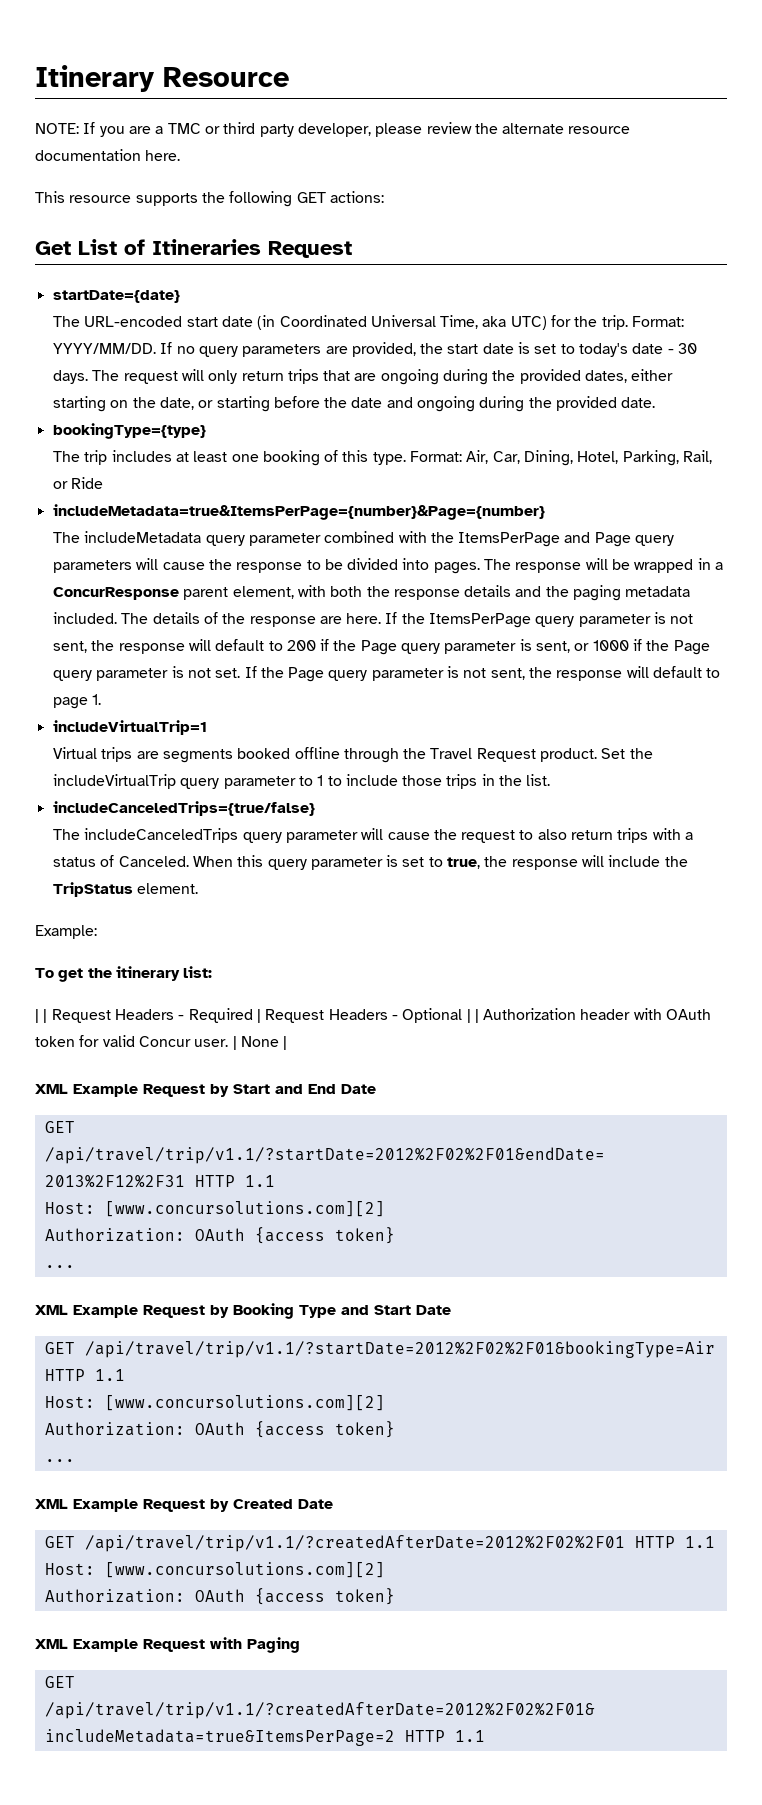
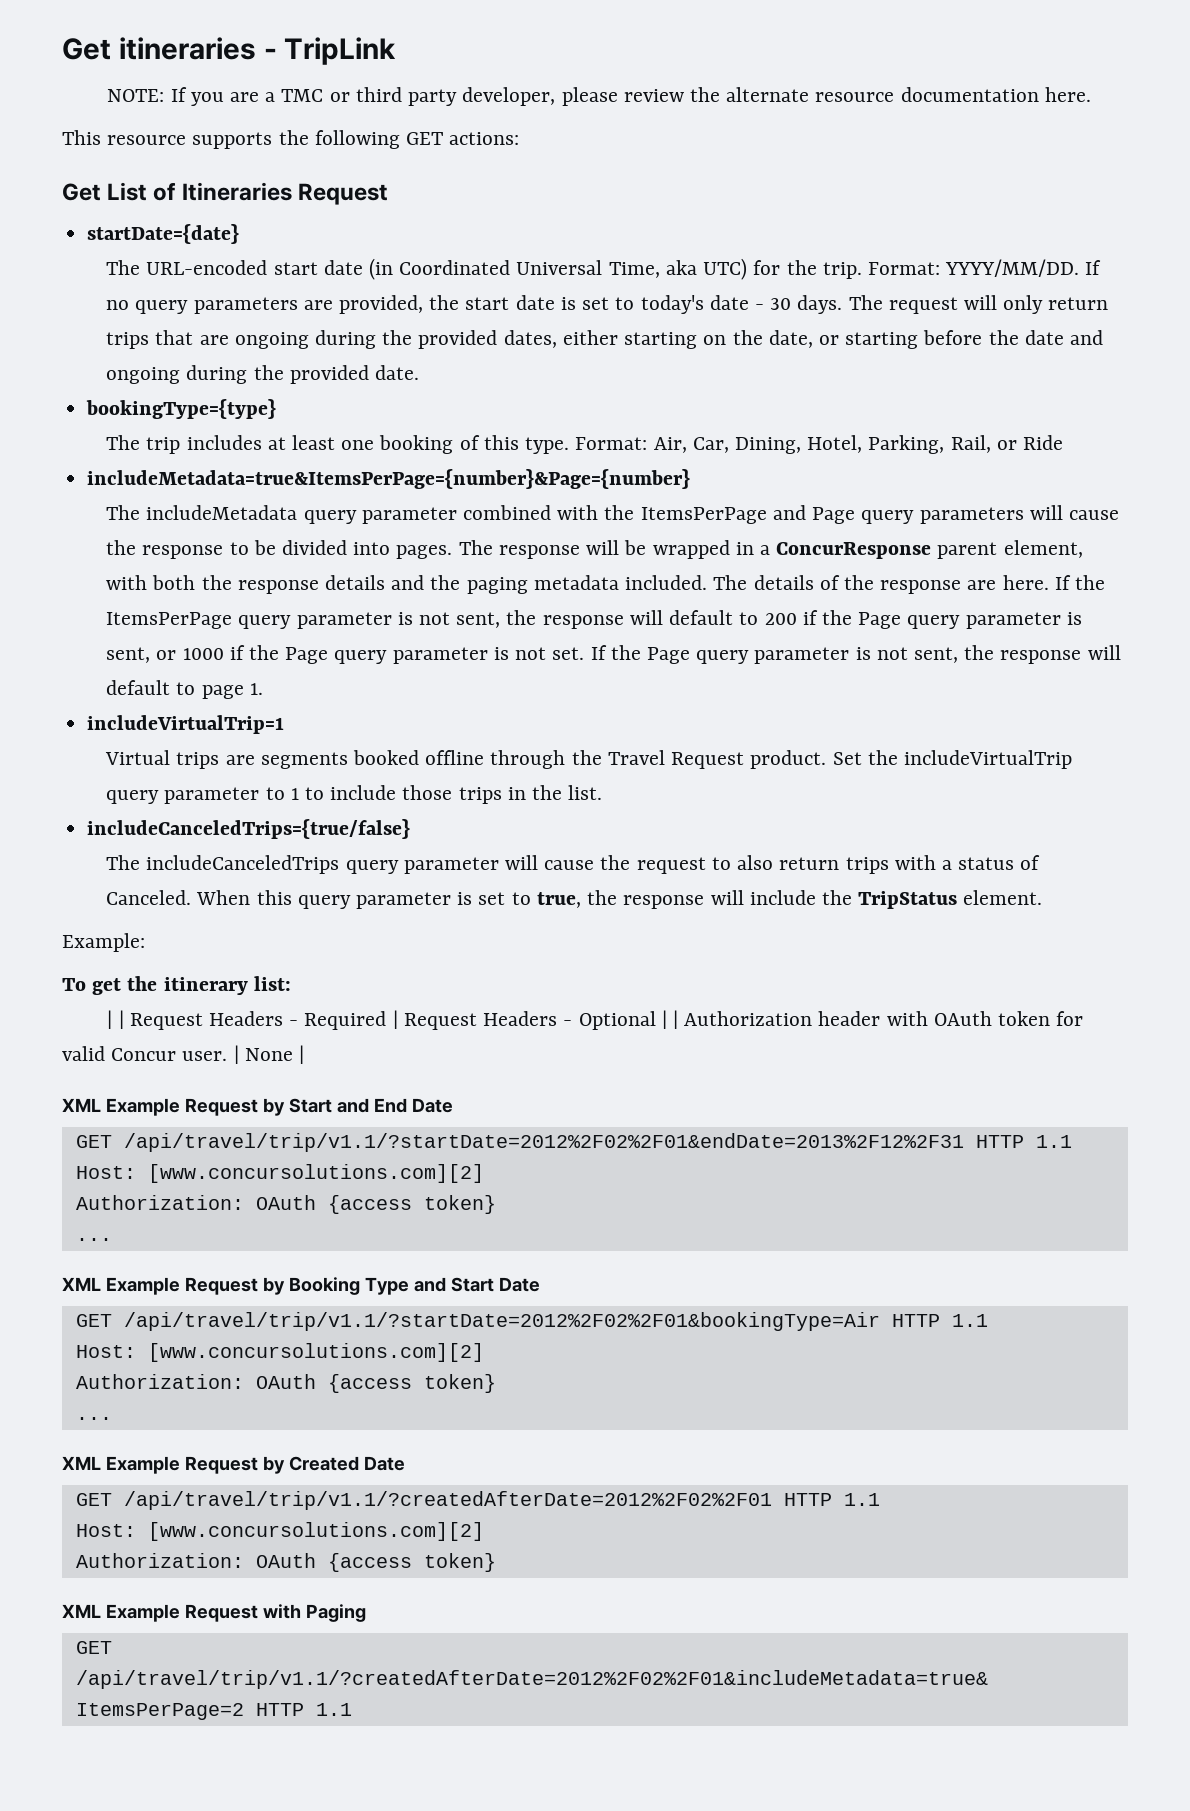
[35,65,289,92] Itinerary Resource -> [62,37,397,65] Get itineraries - TripLink

